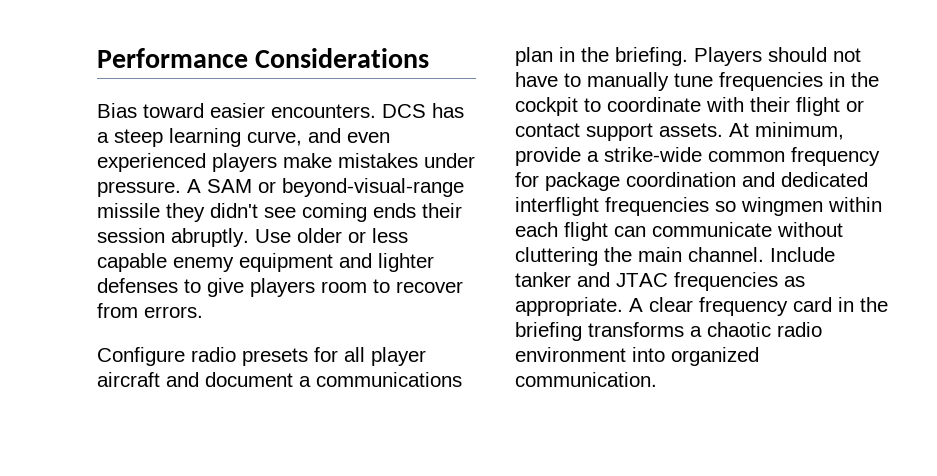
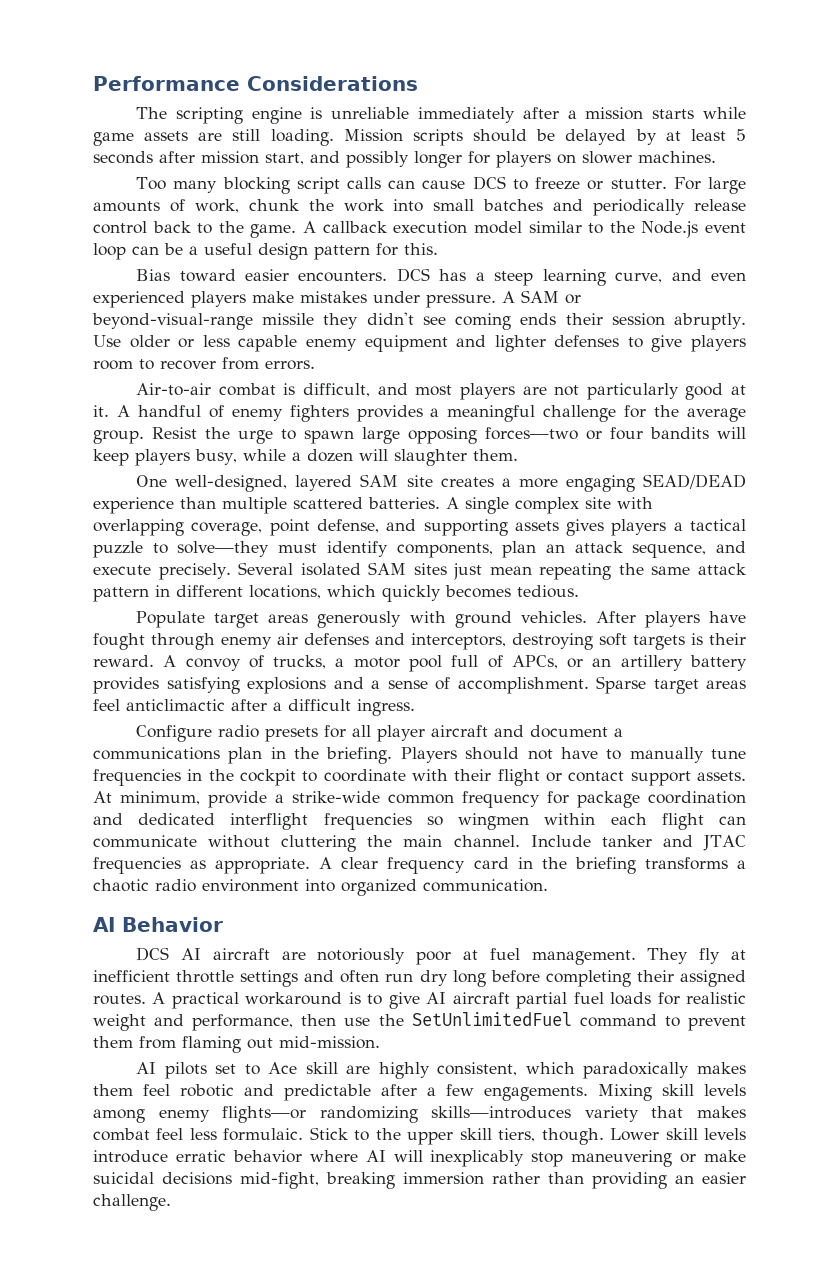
(430, 58) none -> [136,107,746,124] [93,129,747,146] [93,151,716,168] [136,176,747,194] [93,199,747,216] [93,221,747,238] [93,243,438,260] // The scripting engine is unreliable immediately after a mission starts while game assets are still loading. Mission scripts should be delayed by at least 5 seconds after mission start, and possibly longer for players on slower machines. // Too many blocking script calls can cause DCS to freeze or stutter. For large amounts of work, chunk the work into small batches and periodically release control back to the game. A callback execution model similar to the Node.js event loop can be a useful design pattern for this.
(203, 312) none -> [136,383,746,400] [93,405,746,422] [93,427,746,444] [93,449,518,466] [136,474,746,492] [93,497,653,514] [93,519,746,536] [93,541,746,558] [93,562,746,580] [93,585,579,602] [136,611,746,628] [93,633,746,650] [93,655,747,672] [93,676,746,694] [93,699,415,716] // Air-to-air combat is difficult, and most players are not particularly good at it. A handful of enemy fighters provides a meaningful challenge for the average group. Resist the urge to spawn large opposing forces—two or four bandits will keep players busy, while a dozen will slaughter them. // One well-designed, layered SAM site creates a more engaging SEAD/DEAD experience than multiple scattered batteries. A single complex site with overlapping coverage, point defense, and supporting assets gives players a tactical puzzle to solve—they must identify components, plan an attack sequence, and execute precisely. Several isolated SAM sites just mean repeating the same attack pattern in different locations, which quickly becomes tedious. // Populate target areas generously with ground vehicles. After players have fought through enemy air defenses and interceptors, destroying soft targets is their reward. A convoy of trucks, a motor pool full of APCs, or an artillery battery provides satisfying explosions and a sense of accomplishment. Sparse target areas feel anticlimactic after a difficult ingress.
(657, 379) none -> [93,917,223,932] [136,947,746,965] [93,970,746,987] [93,992,746,1009] [93,1012,746,1031] [93,1036,380,1053] [136,1062,746,1079] [93,1084,746,1101] [93,1106,746,1123] [93,1127,746,1145] [93,1150,746,1167] [93,1172,746,1189] [93,1194,171,1211] // AI Behavior // DCS AI aircraft are notoriously poor at fuel management. They fly at inefficient throttle settings and often run dry long before completing their assigned routes. A practical workaround is to give AI aircraft partial fuel loads for realistic weight and performance, then use the SetUnlimitedFuel command to prevent them from flaming out mid-mission. // AI pilots set to Ace skill are highly consistent, which paradoxically makes them feel robotic and predictable after a few engagements. Mixing skill levels among enemy flights—or randomizing skills—introduces variety that makes combat feel less formulaic. Stick to the upper skill tiers, though. Lower skill levels introduce erratic behavior where AI will inexplicably stop maneuvering or make suicidal decisions mid-fight, breaking immersion rather than providing an easier challenge.

